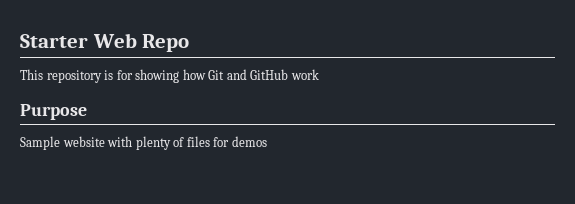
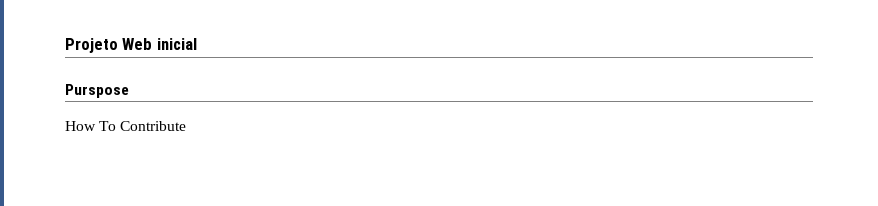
[20,33,190,52] [20,69,319,83] [20,104,87,120] [20,136,267,150] Starter Web Repo // This repository is for showing how Git and GitHub work // Purpose // Sample website with plenty of files for demos -> [65,38,197,53] [65,84,129,98] [65,121,187,131] Projeto Web inicial // Purspose // How To Contribute

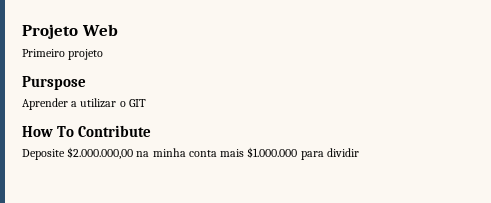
[156,38,197,50] inicial -> [22,49,104,60] // Primeiro projeto
[65,121,187,131] How To Contribute -> [22,98,146,110] [22,125,152,137] [22,147,359,160] Aprender a utilizar o GIT // How To Contribute // Deposite $2.000.000,00 na minha conta mais $1.000.000 para dividir

